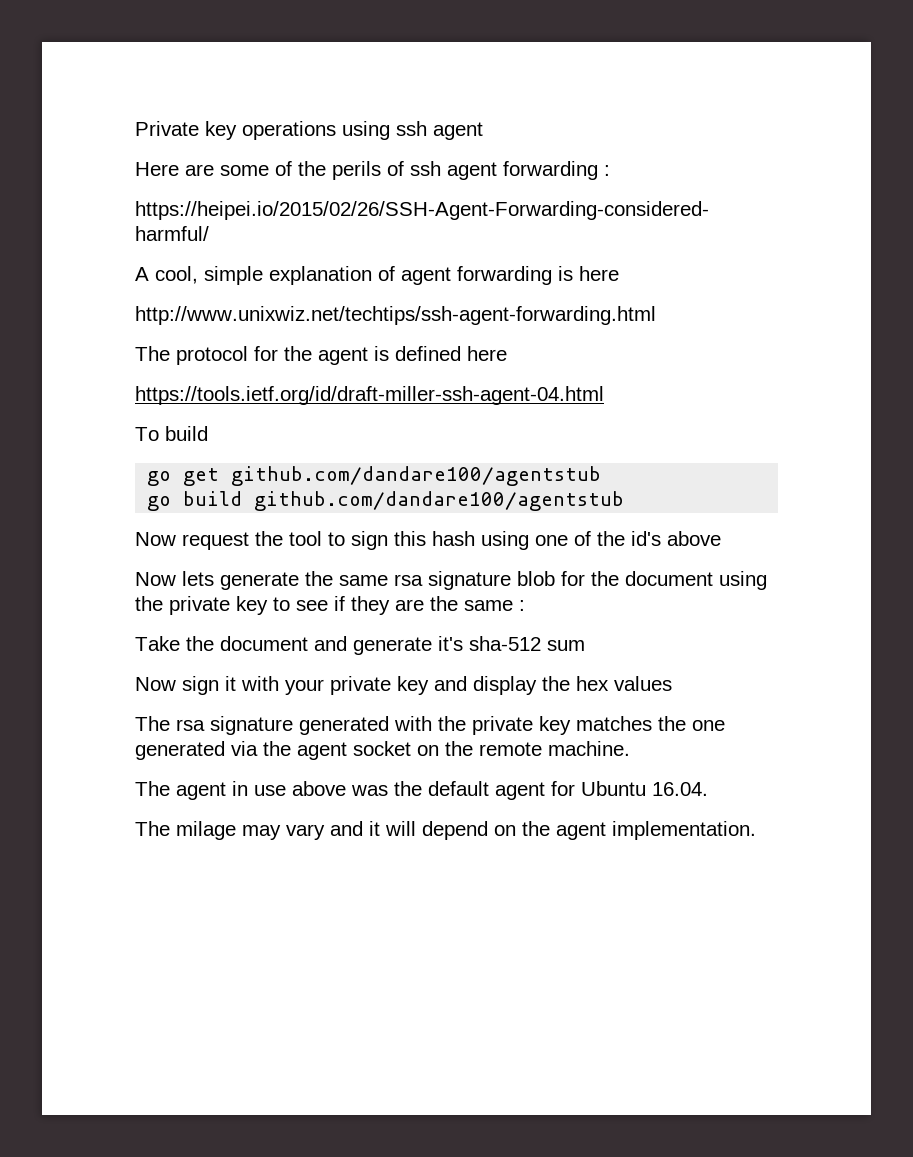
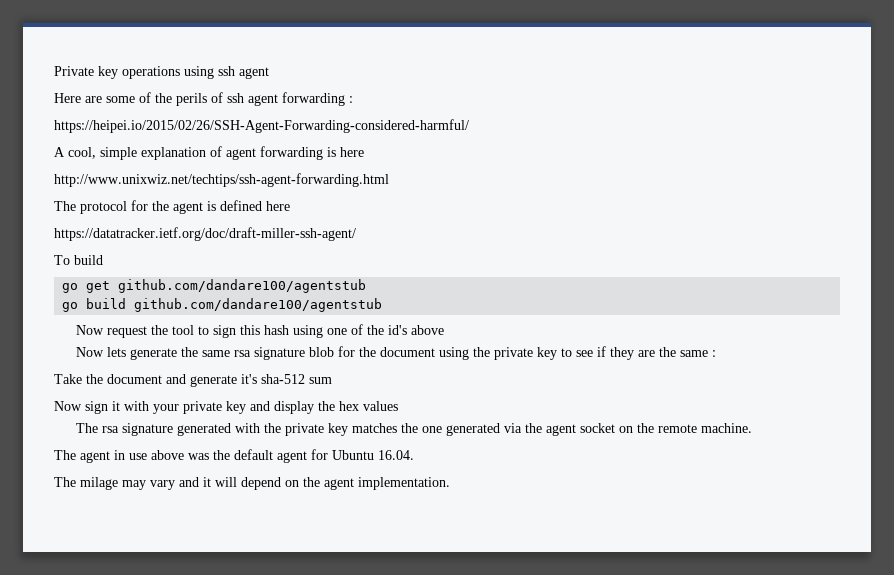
[135,386,604,405] https://tools.ietf.org/id/draft-miller-ssh-agent-04.html -> [54,227,356,241] https://datatracker.ietf.org/doc/draft-miller-ssh-agent/

